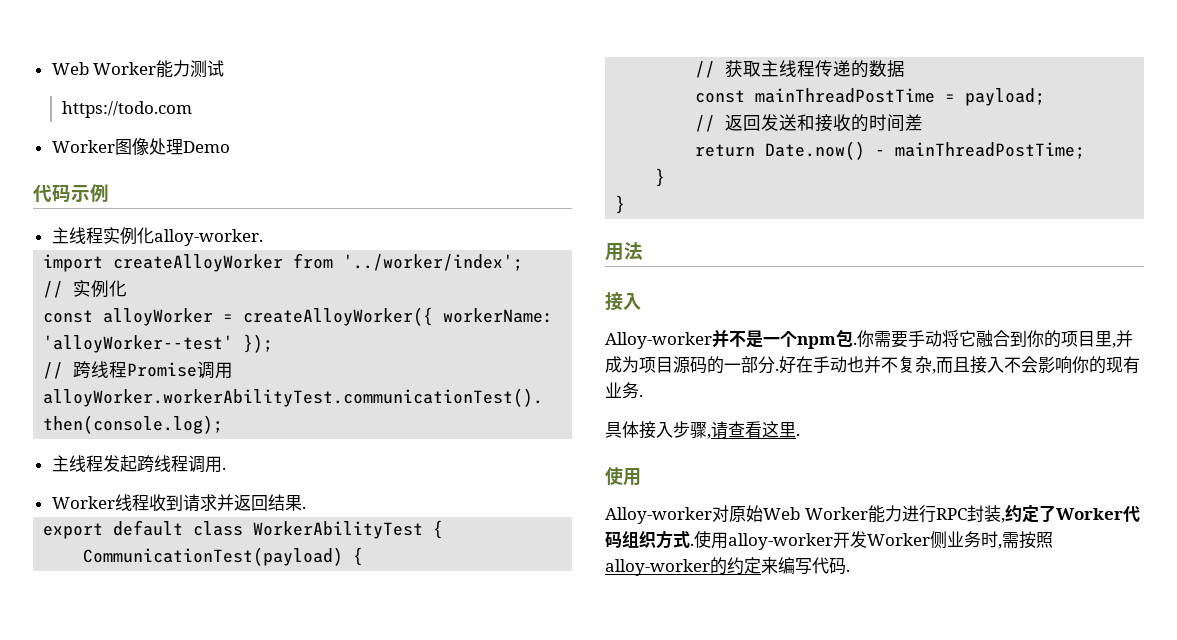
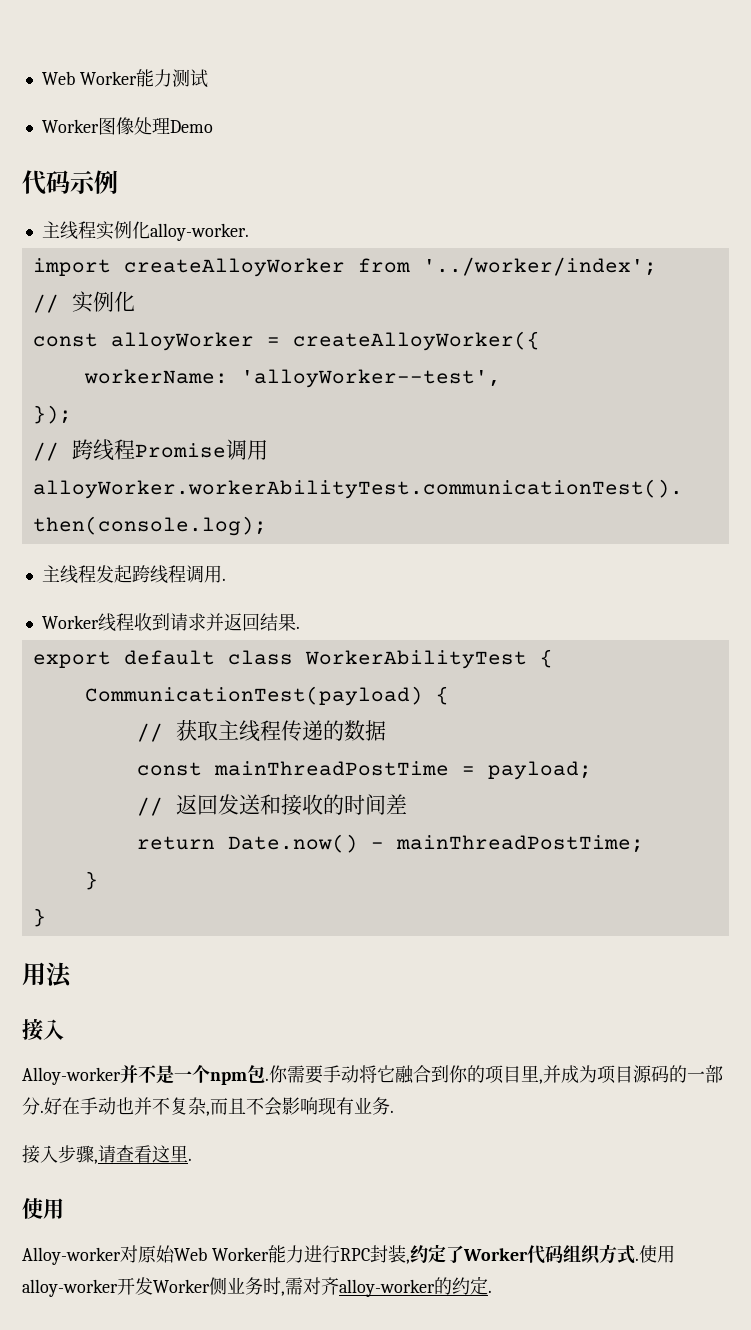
[61,101,192,118] // https://todo.com -> (208, 78) none
[443,308,554,323] [43,335,234,353] workerName: 'alloyWorker--test' -> [83,369,501,388] // workerName: 'alloyWorker--test', //
[970,356,1004,374] 接入 -> (246, 1106) none
[1072,356,1106,374] 你的 -> (318, 1106) none
[605,421,639,438] 具体 -> (394, 1111) none
[1019,531,1053,549] 按照 -> [303,1277,339,1295] 对齐
[761,557,846,575] 来编写代码 -> (488, 1285) none

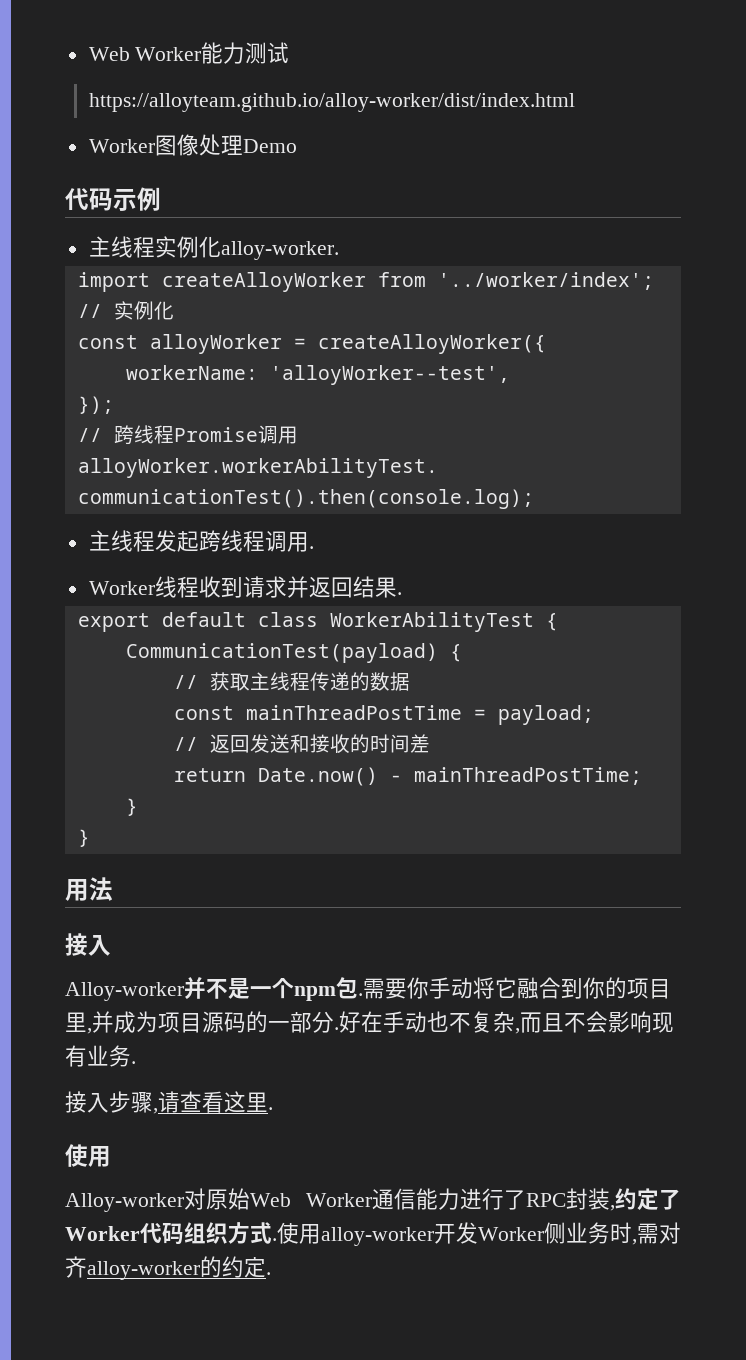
(208, 78) none -> [89,93,576,112] // https://alloyteam.github.io/alloy-worker/dist/index.html
[269,1065,323,1084] 你需要 -> [363,977,429,999] 需要你
[134,1097,152,1115] 并 -> (449, 1021) none
(269, 1254) none -> [371,1188,416,1210] 通信
(340, 1254) none -> [503,1190,526,1210] 了

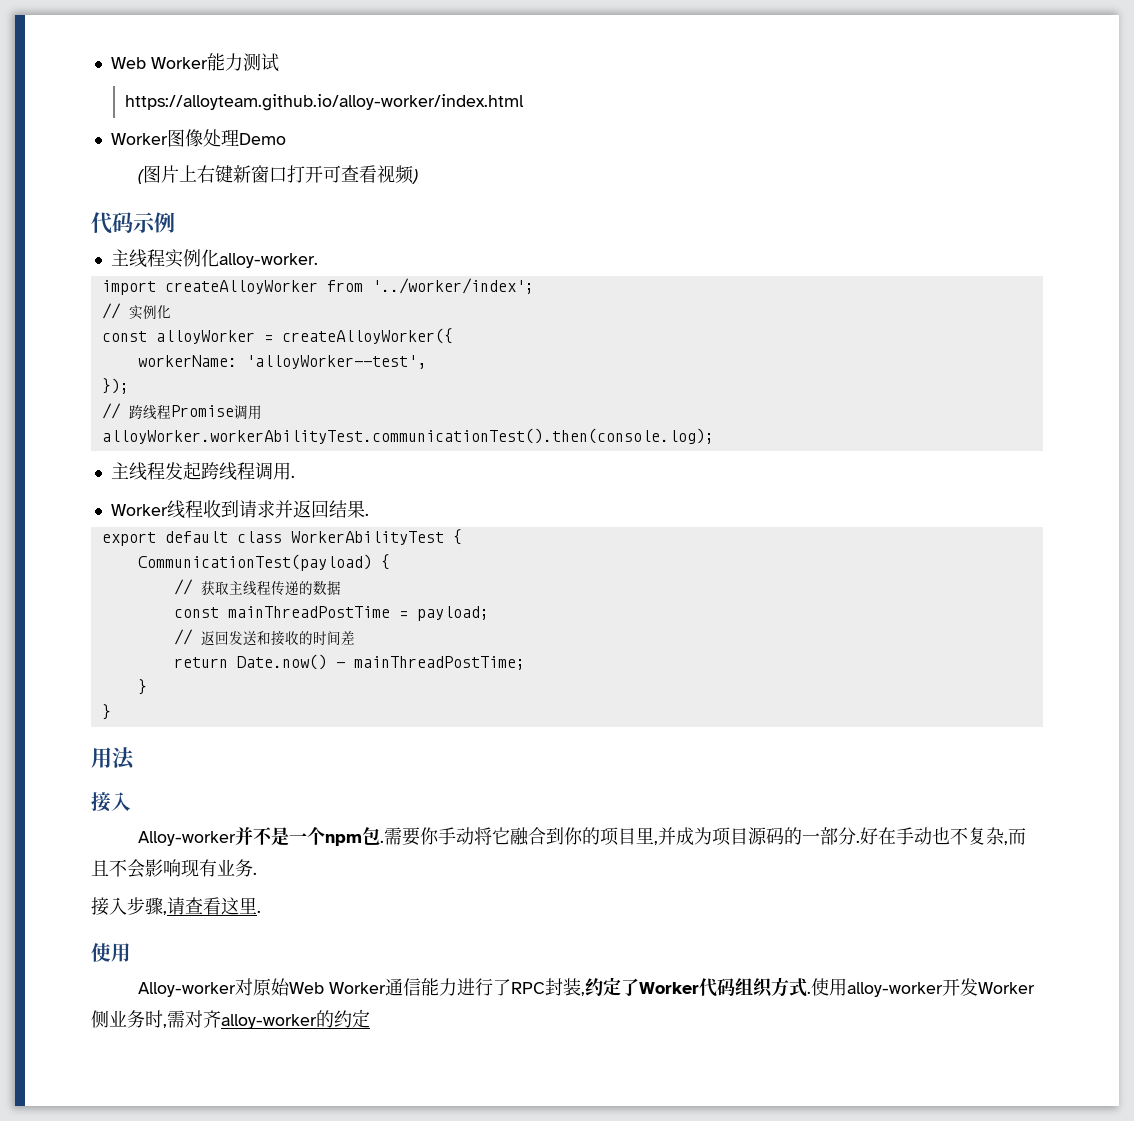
[89,93,576,112] https://alloyteam.github.io/alloy-worker/dist/index.html -> [125,94,525,111] https://alloyteam.github.io/alloy-worker/index.html
(297, 146) none -> [137,165,418,184] // (图片上右键新窗口打开可查看视频)
[266,1272,271,1275] . -> (370, 1018) none

